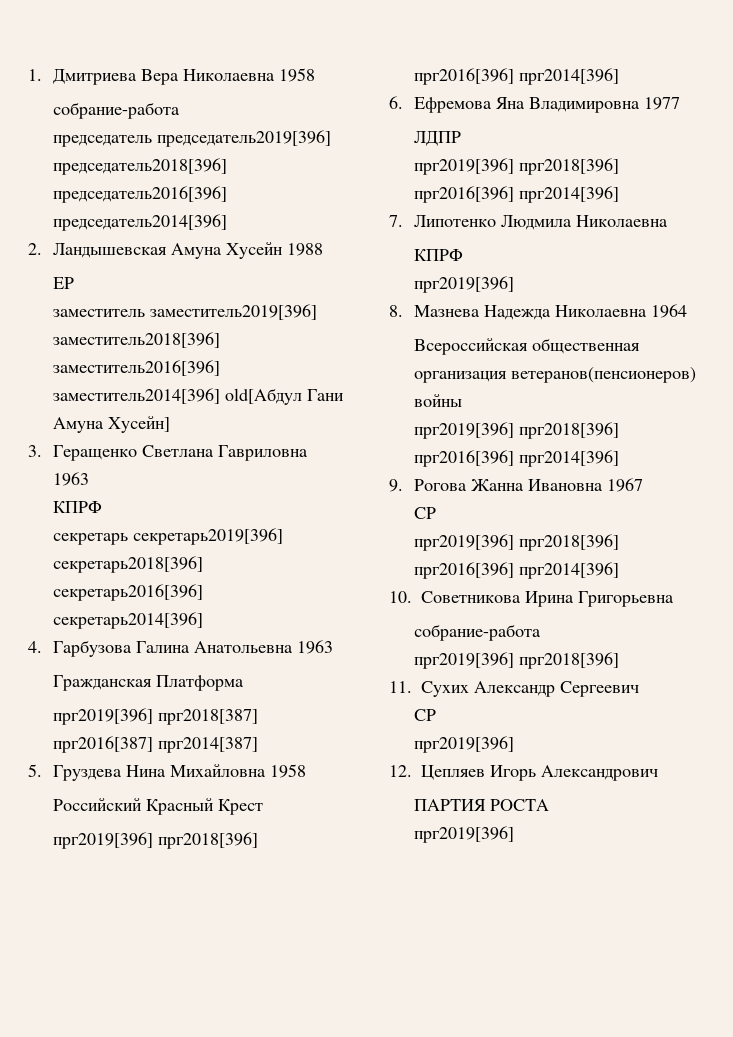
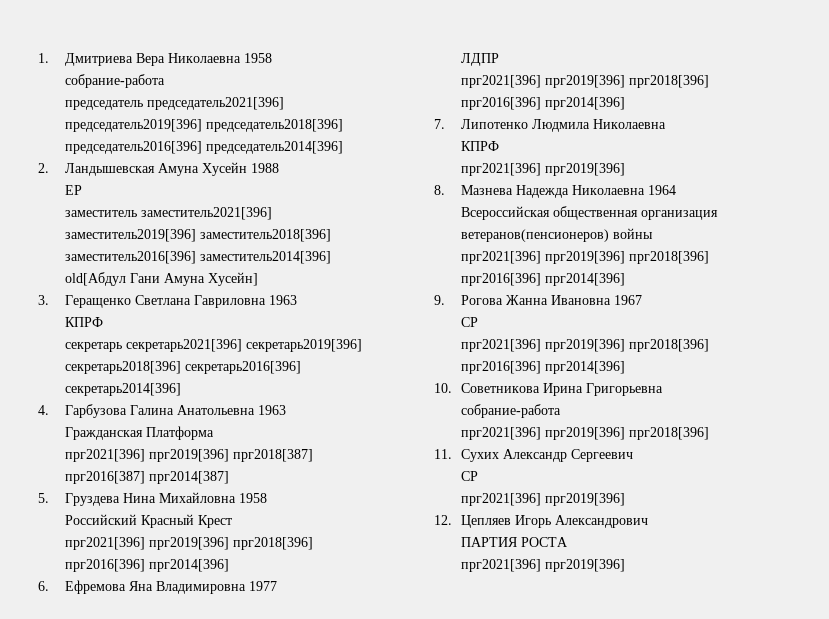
(152, 141) none -> [147,97,285,110] председатель2021[396]
(145, 313) none -> [141,207,273,220] заместитель2021[396]
(128, 539) none -> [126,339,243,352] секретарь2021[396]
(244, 683) none -> [65,449,146,462] прг2021[396]
(263, 807) none -> [65,537,146,550] прг2021[396]
(461, 138) none -> [461,75,542,88] прг2021[396]
(463, 255) none -> [461,163,542,176] прг2021[396]
(462, 400) none -> [461,251,542,264] прг2021[396]
(436, 513) none -> [461,339,542,352] прг2021[396]
(541, 632) none -> [461,427,542,440] прг2021[396]
(436, 715) none -> [461,493,542,506] прг2021[396]
(549, 805) none -> [461,559,542,572] прг2021[396]

